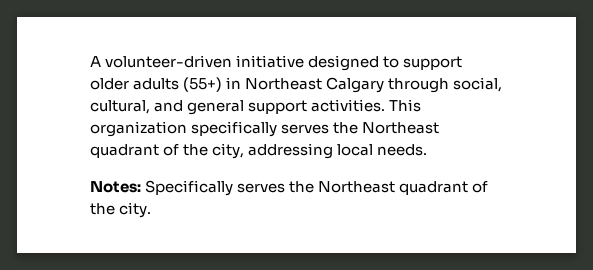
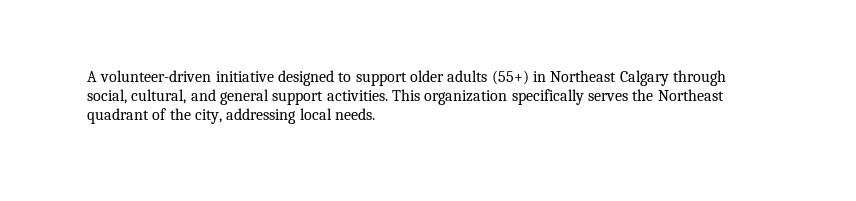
[90,180,489,196] [90,202,152,218] // Notes: Specifically serves the Northeast quadrant of the city. -> (375, 114) none

